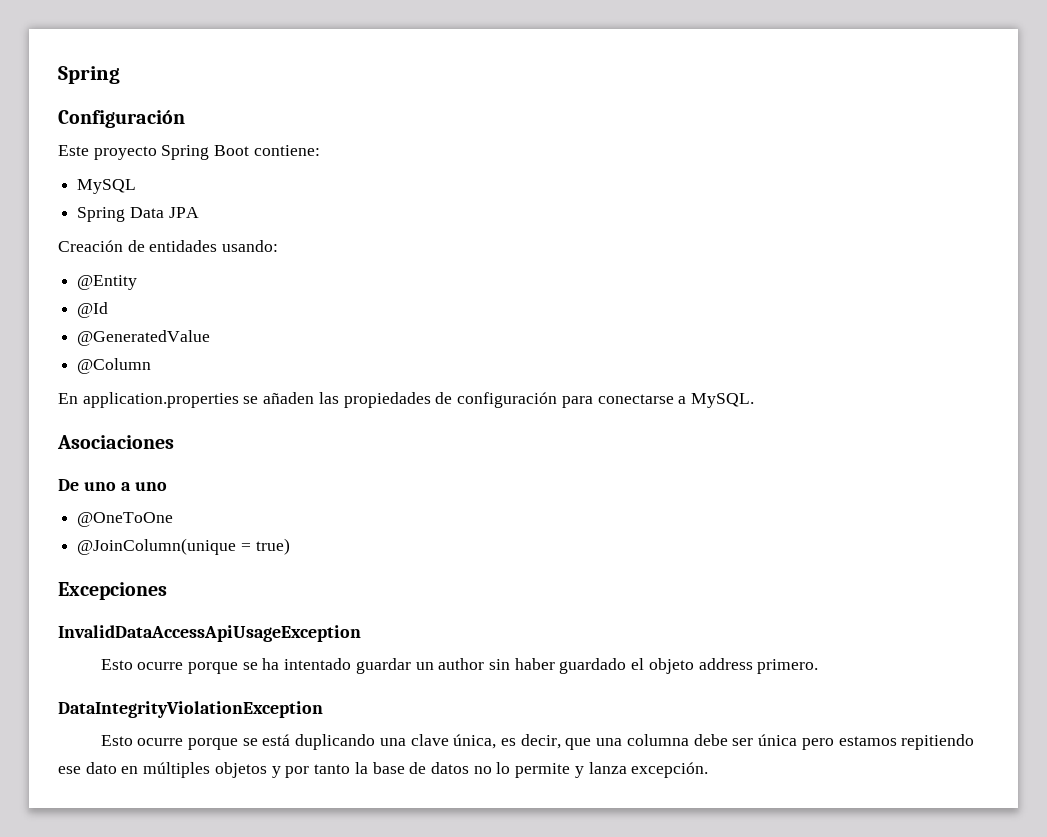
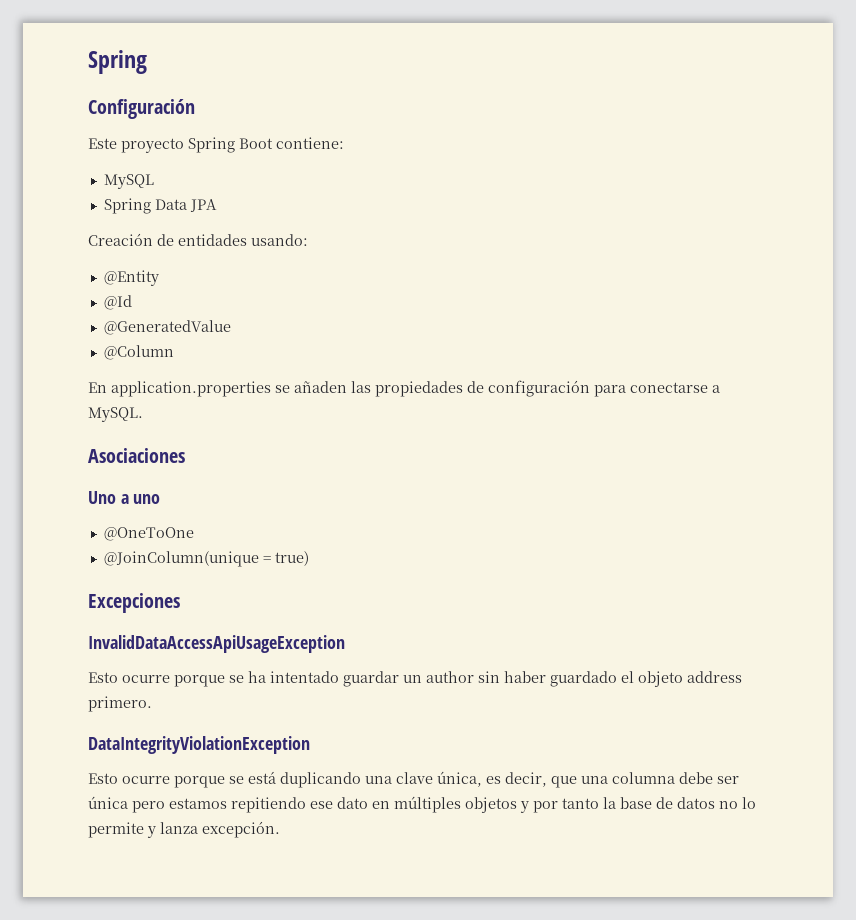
[58,479,116,491] De uno -> [88,491,116,504] Uno

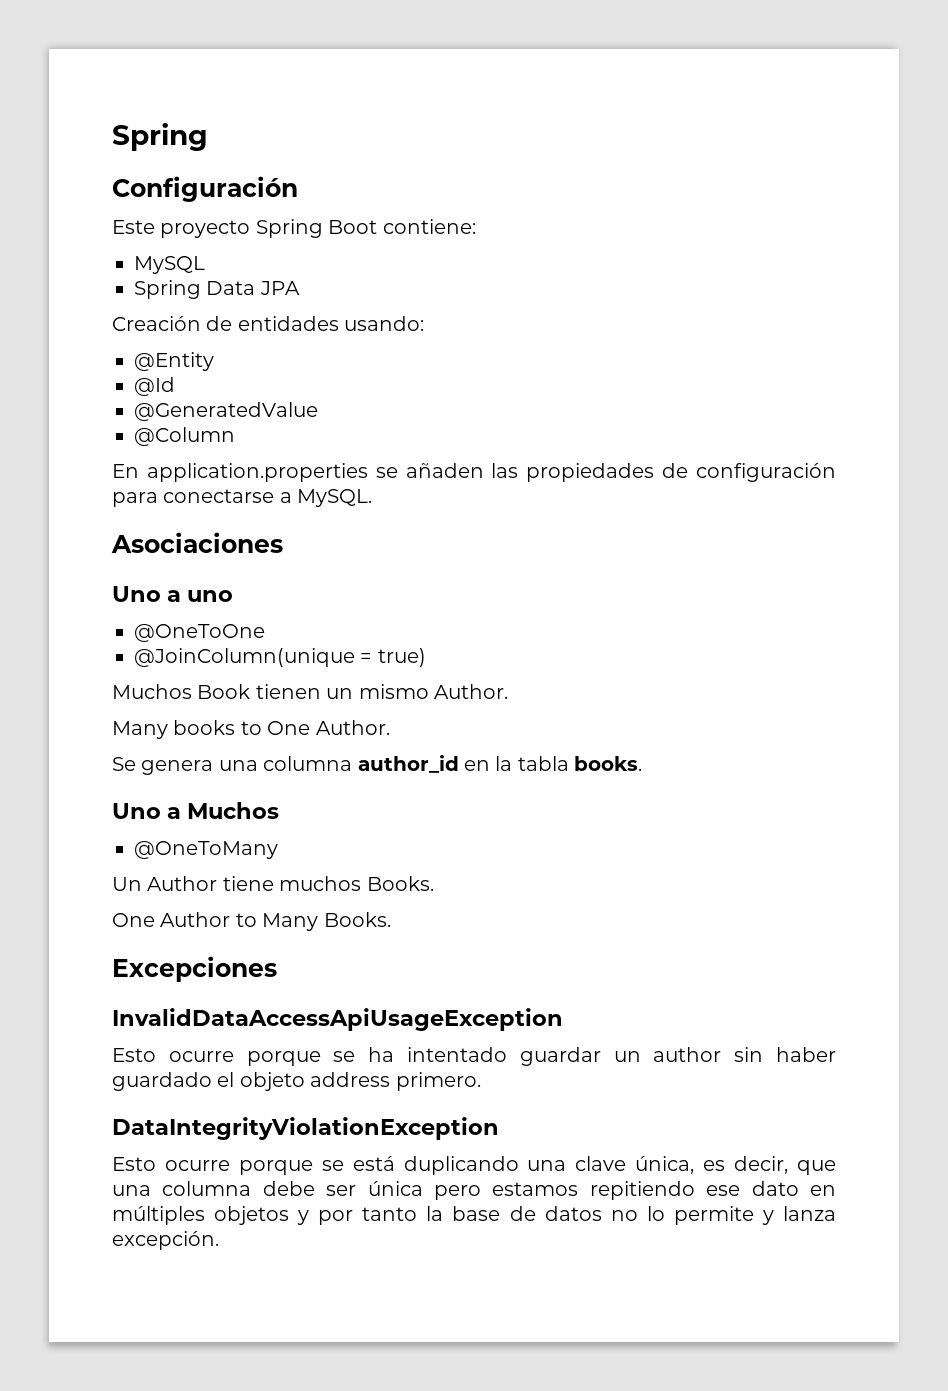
(309, 558) none -> [112,684,508,699] [112,720,390,739] [112,755,643,775] [112,802,280,819] [134,841,278,859] [112,876,434,891] [112,912,391,931] // Muchos Book tienen un mismo Author. // Many books to One Author. // Se genera una columna author_id en la tabla books. // Uno a Muchos // @OneToMany // Un Author tiene muchos Books. // One Author to Many Books.

